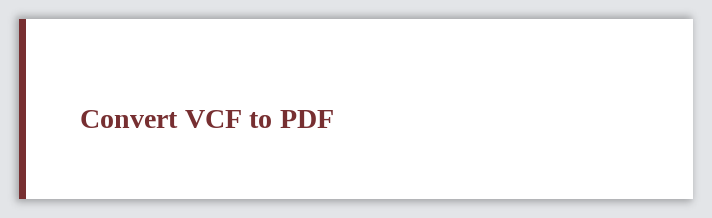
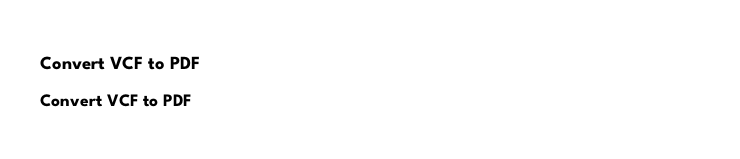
[80,110,334,128] Convert VCF to PDF -> [40,56,200,70] [40,94,191,107] Convert VCF to PDF // Convert VCF to PDF

